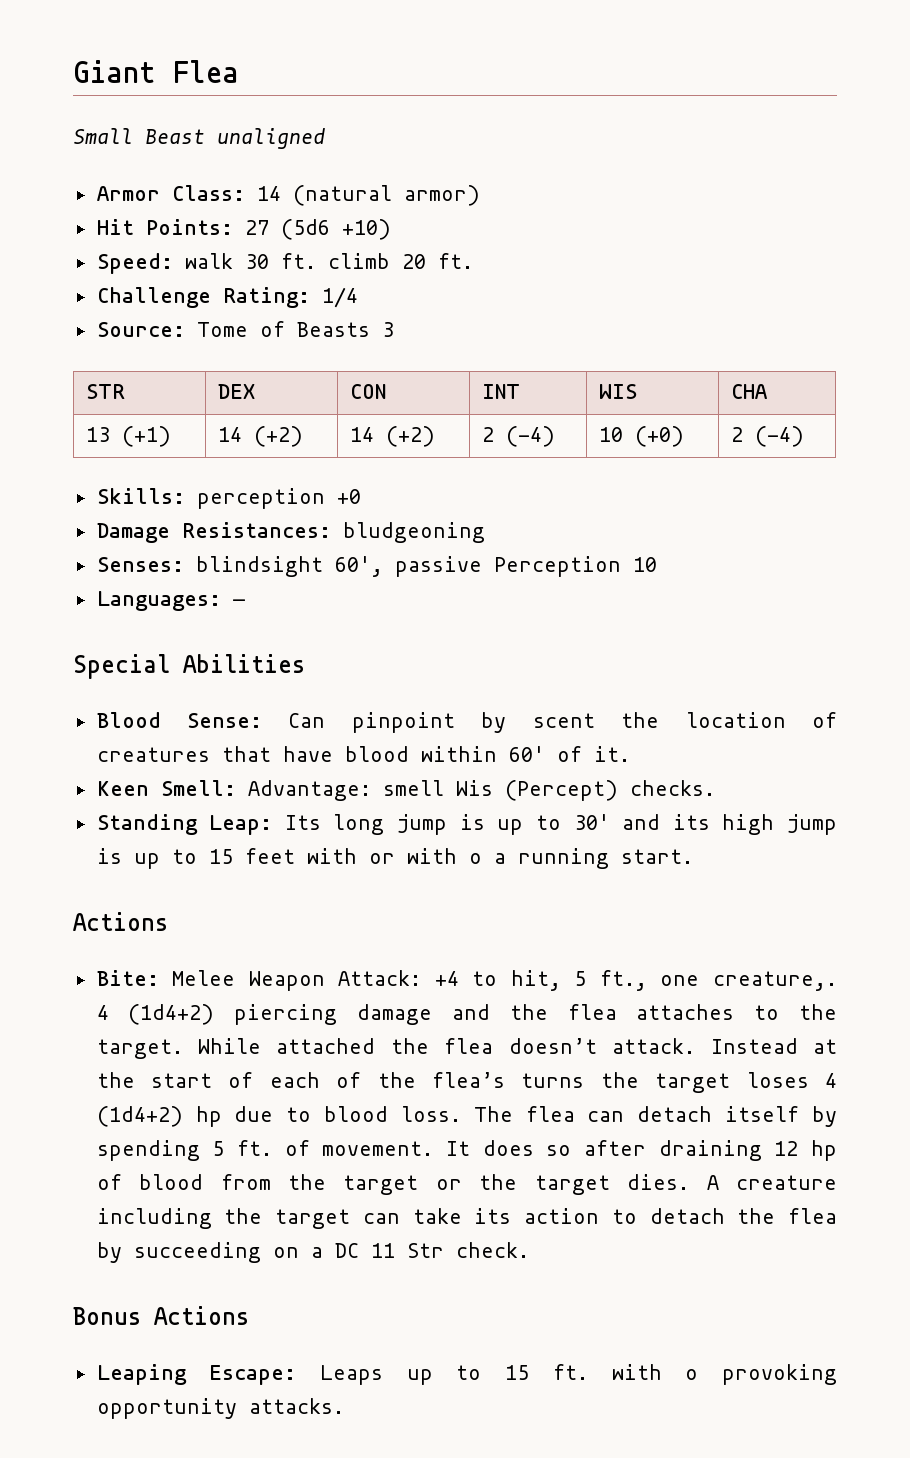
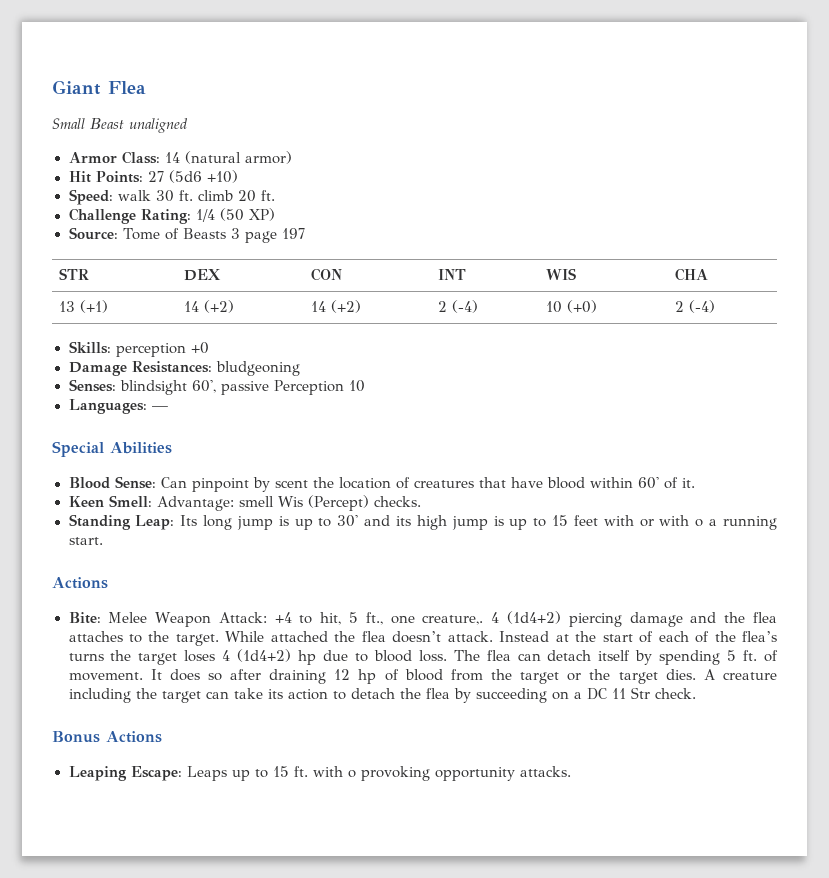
(358, 297) none -> [219,208,275,221] (50 XP)
(394, 329) none -> [245,228,306,243] page 197

